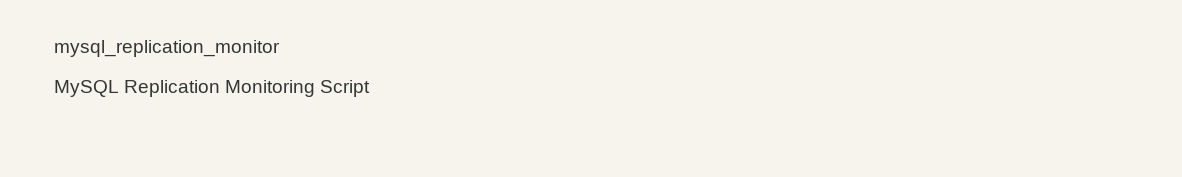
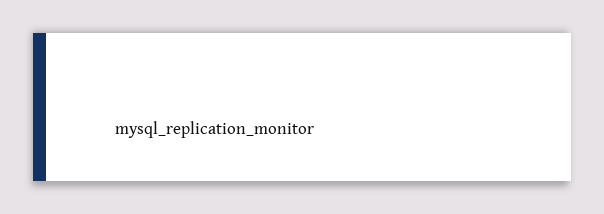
[54,80,371,97] // MySQL Replication Monitoring Script -> (314, 129) none

